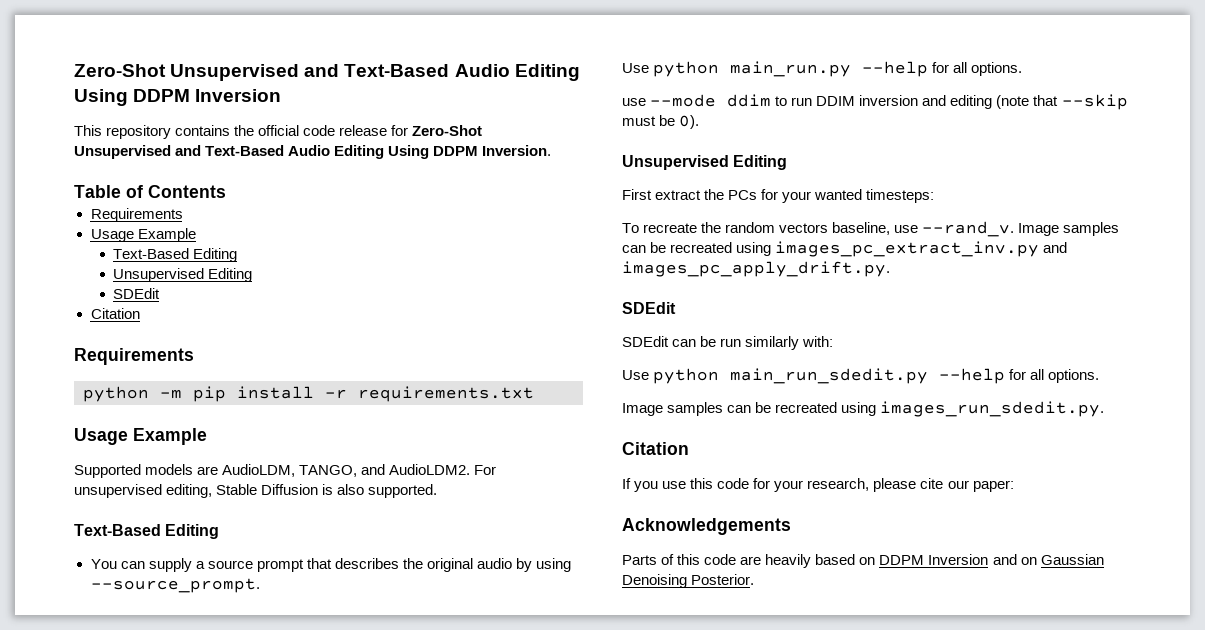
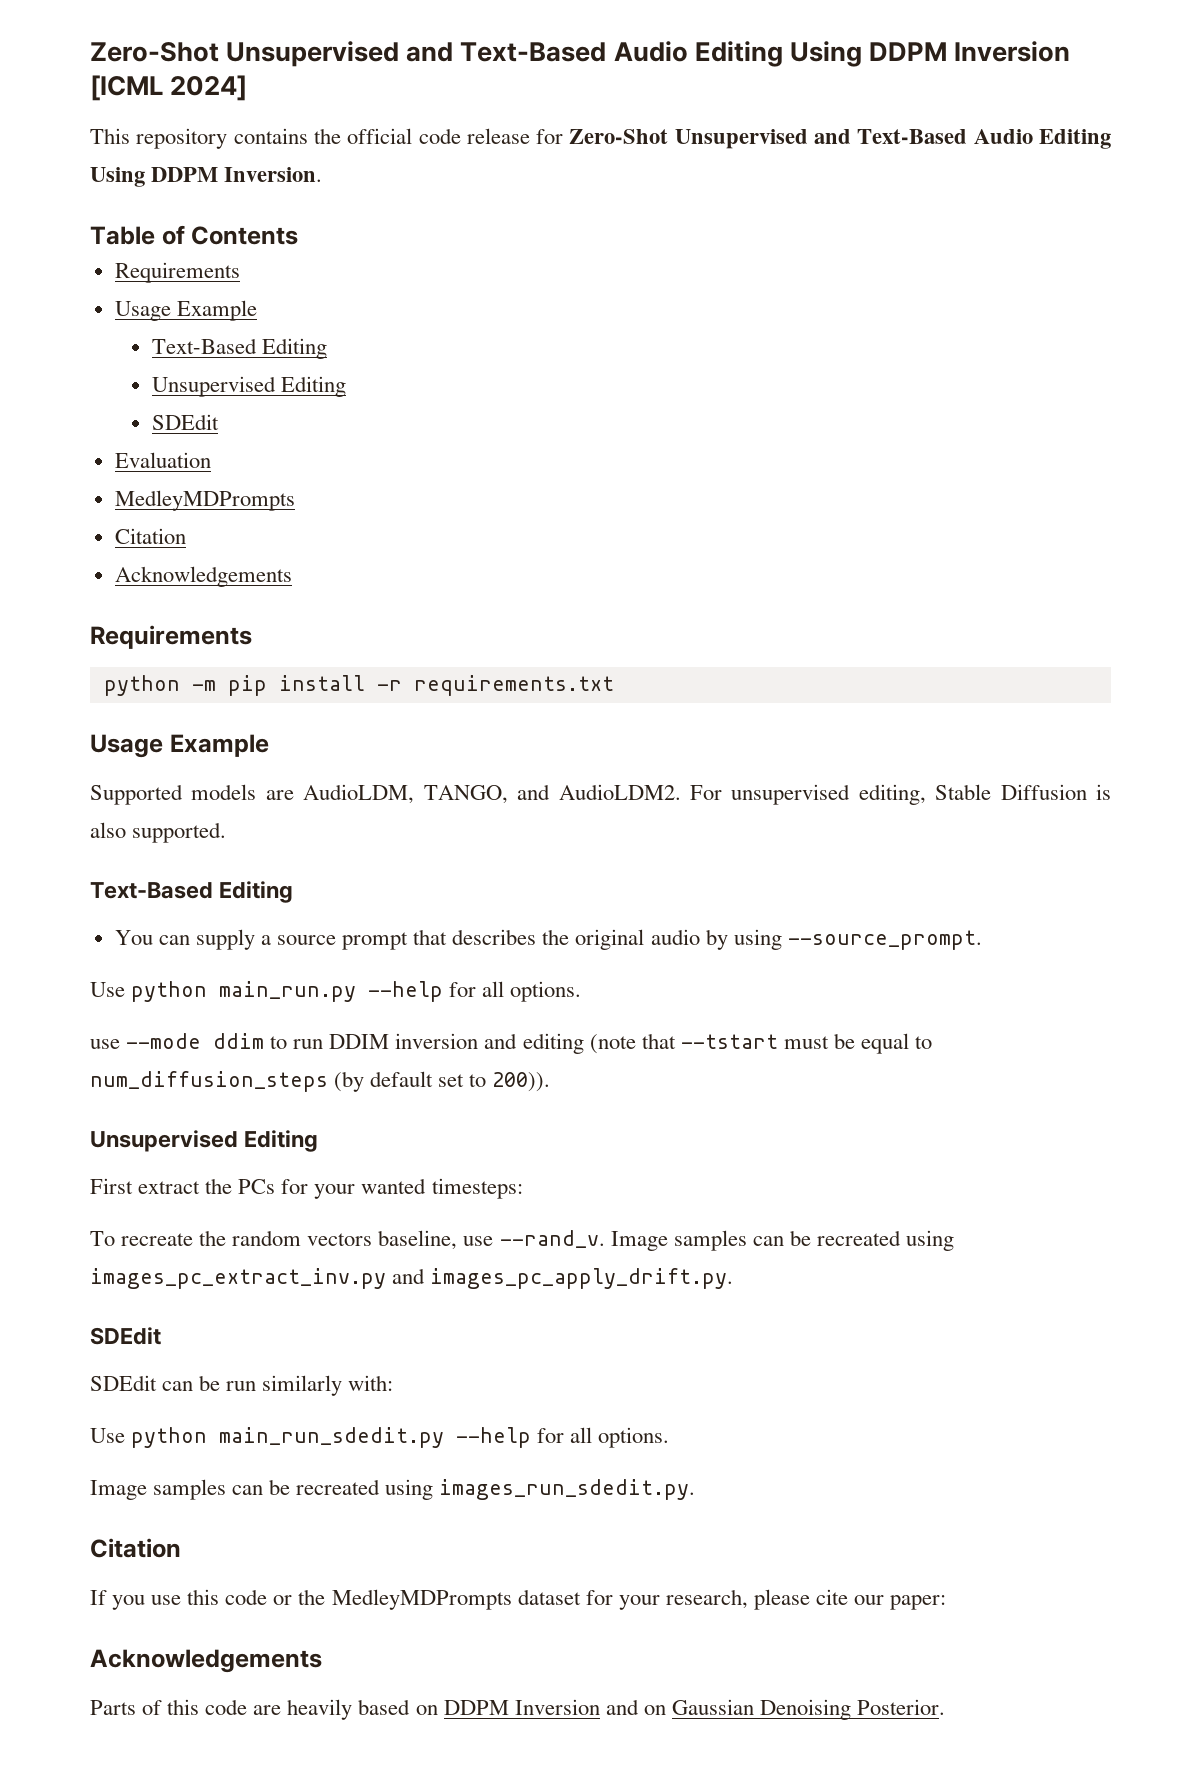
(282, 95) none -> [90,75,248,101] [ICML 2024]
[90,308,140,319] // Citation -> [114,452,211,468] [114,490,295,511] [114,528,186,544] [114,566,292,587] // Evaluation // MedleyMDPrompts // Citation // Acknowledgements
[1061,94,1128,110] --skip -> [680,1034,778,1049] --tstart
[679,115,700,129] 0). -> [860,1033,933,1054] [90,1071,551,1092] equal to num_diffusion_steps (by default set to 200)).
(750, 483) none -> [273,1589,581,1610] or the MedleyMDPrompts dataset

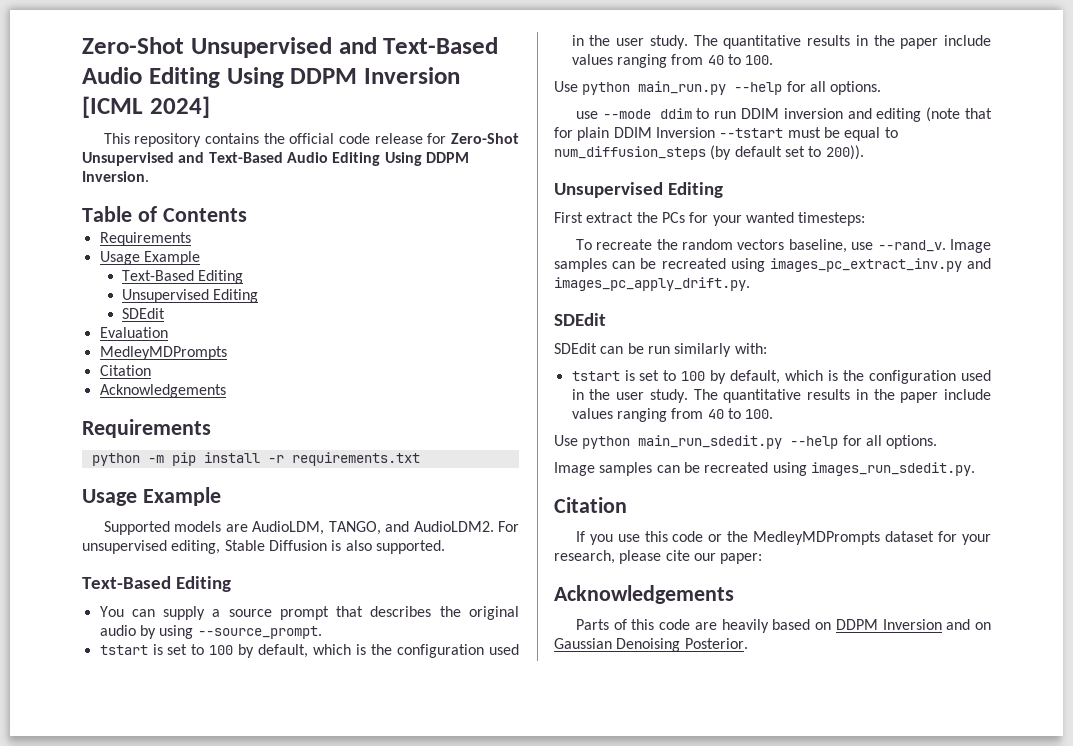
(982, 940) none -> [99,644,519,658] [571,35,991,49] [571,54,774,68] // tstart is set to 100 by default, which is the configuration used in the user study. The quantitative results in the paper include values ranging from 40 to 100.
(676, 1041) none -> [554,127,715,141] for plain DDIM Inversion
(394, 1383) none -> [571,370,991,384] [571,389,991,403] [571,408,774,422] // tstart is set to 100 by default, which is the configuration used in the user study. The quantitative results in the paper include values ranging from 40 to 100.

